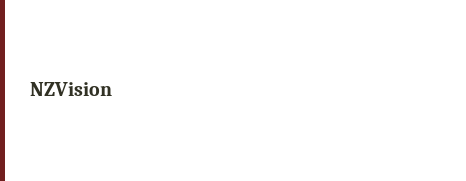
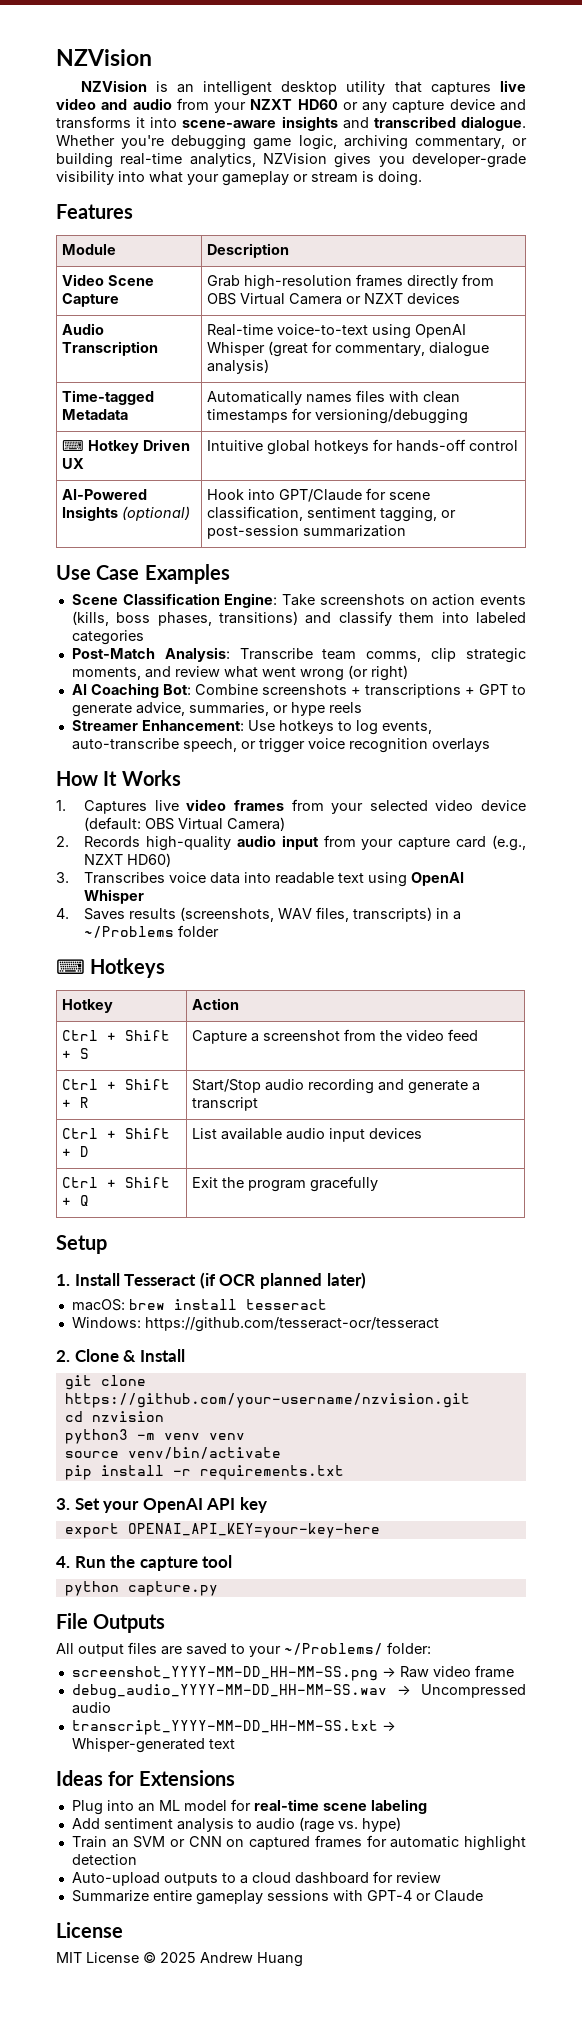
[30,82,112,96] NZVision -> [56,49,152,66] [80,80,526,96] [56,98,526,113] [56,116,526,131] [56,135,527,150] [56,153,526,168] [56,171,422,186] [56,204,133,219] [61,244,116,255] [206,243,289,258] [61,274,154,286] [61,293,119,307] [206,274,494,290] [206,293,460,305] [61,323,104,335] [61,341,158,356] [206,324,466,339] [206,341,489,357] [206,359,269,374] [61,390,154,405] [61,409,128,420] [206,390,460,405] [206,408,468,424] [61,439,190,454] [61,458,84,469] [206,439,518,455] [61,489,147,500] [61,506,190,521] [206,488,430,502] [206,506,456,522] [206,525,406,539] [56,564,230,584] [71,593,526,608] [71,611,527,626] [71,630,144,645] [71,647,527,663] [71,665,408,681] [71,683,526,698] [71,702,362,717] [71,720,432,735] [71,738,490,753] [56,770,181,786] [56,799,526,814] [84,817,286,831] [56,835,526,851] [84,853,172,867] [56,872,465,887] [84,889,145,904] [56,907,462,922] [84,925,220,938] [56,958,166,978] [61,999,113,1013] [191,998,239,1010] [61,1030,170,1041] [61,1048,89,1059] [191,1029,478,1044] [61,1079,170,1090] [61,1097,89,1108] [191,1079,480,1094] [191,1097,258,1111] [61,1128,170,1139] [61,1146,89,1157] [191,1128,422,1142] [61,1177,170,1188] [61,1195,89,1206] [191,1176,378,1192] [56,1235,107,1254] [56,1272,366,1289] [71,1299,327,1311] [71,1317,439,1332] [56,1349,185,1362] [64,1375,146,1390] [64,1393,470,1408] [64,1411,164,1422] [64,1429,245,1444] [64,1447,281,1459] [64,1465,344,1480] [56,1497,267,1513] [64,1523,380,1538] [56,1555,233,1571] [64,1581,218,1596] [56,1613,166,1633] [56,1642,431,1657] [71,1665,514,1681] [71,1684,526,1699] [71,1702,111,1714] [71,1720,396,1735] [71,1738,235,1753] [56,1770,235,1786] [71,1799,427,1815] [71,1817,401,1833] [71,1835,526,1851] [71,1854,137,1865] [71,1871,441,1886] [71,1890,483,1905] [56,1922,123,1938] [56,1952,303,1967] NZVision // NZVision is an intelligent desktop utility that captures live video and audio from your NZXT HD60 or any capture device and transforms it into scene-aware insights and transcribed dialogue. Whether you're debugging game logic, archiving commentary, or building real-time analytics, NZVision gives you developer-grade visibility into what your gameplay or stream is doing. // Features // Module | Description // Video Scene Capture | Grab high-resolution frames directly from OBS Virtual Camera or NZXT devices // Audio Transcription | Real-time voice-to-text using OpenAI Whisper (great for commentary, dialogue analysis) // Time-tagged Metadata | Automatically names files with clean timestamps for versioning/debugging // ⌨ Hotkey Driven UX | Intuitive global hotkeys for hands-off control // AI-Powered Insights (optional) | Hook into GPT/Claude for scene classification, sentiment tagging, or post-session summarization // Use Case Examples // Scene Classification Engine: Take screenshots on action events (kills, boss phases, transitions) and classify them into labeled categories // Post-Match Analysis: Transcribe team comms, clip strategic moments, and review what went wrong (or right) // AI Coaching Bot: Combine screenshots + transcriptions + GPT to generate advice, summaries, or hype reels // Streamer Enhancement: Use hotkeys to log events, auto-transcribe speech, or trigger voice recognition overlays // How It Works // 1. Captures live video frames from your selected video device (default: OBS Virtual Camera) // 2. Records high-quality audio input from your capture card (e.g., NZXT HD60) // 3. Transcribes voice data into readable text using OpenAI Whisper // 4. Saves results (screenshots, WAV files, transcripts) in a ~/Problems folder // ⌨ Hotkeys // Hotkey | Action // Ctrl + Shift + S | Capture a screenshot from the video feed // Ctrl + Shift + R | Start/Stop audio recording and generate a transcript // Ctrl + Shift + D | List available audio input devices // Ctrl + Shift + Q | Exit the program gracefully // Setup // 1. Install Tesseract (if OCR planned later) // macOS: brew install tesseract // Windows: https://github.com/tesseract-ocr/tesseract // 2. Clone & Install // git clone https://github.com/your-username/nzvision.git // cd nzvision // python3 -m venv venv // source venv/bin/activate // pip install -r requirements.txt // 3. Set your OpenAI API key // export OPENAI_API_KEY=your-key-here // 4. Run the capture tool // python capture.py // File Outputs // All output files are saved to your ~/Problems/ folder: // screenshot_YYYY-MM-DD_HH-MM-SS.png → Raw video frame // debug_audio_YYYY-MM-DD_HH-MM-SS.wav → Uncompressed audio // transcript_YYYY-MM-DD_HH-MM-SS.txt → Whisper-generated text // Ideas for Extensions // Plug into an ML model for real-time scene labeling // Add sentiment analysis to audio (rage vs. hype) // Train an SVM or CNN on captured frames for automatic highlight detection // Auto-upload outputs to a cloud dashboard for review // Summarize entire gameplay sessions with GPT-4 or Claude // License // MIT License © 2025 Andrew Huang

